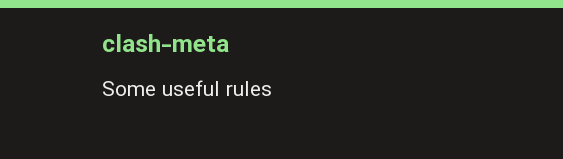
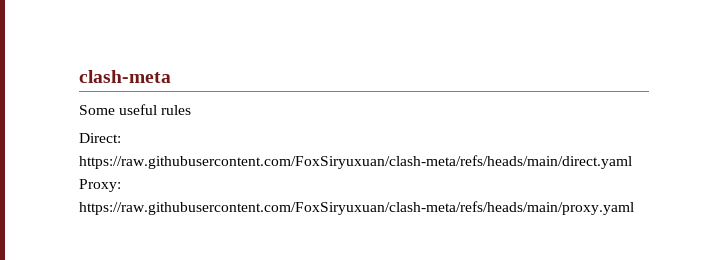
(272, 88) none -> [79,133,121,143] [79,155,632,169] [79,179,121,192] [79,201,634,215] // Direct: https://raw.githubusercontent.com/FoxSiryuxuan/clash-meta/refs/heads/main/direct.yaml Proxy: https://raw.githubusercontent.com/FoxSiryuxuan/clash-meta/refs/heads/main/proxy.yaml

